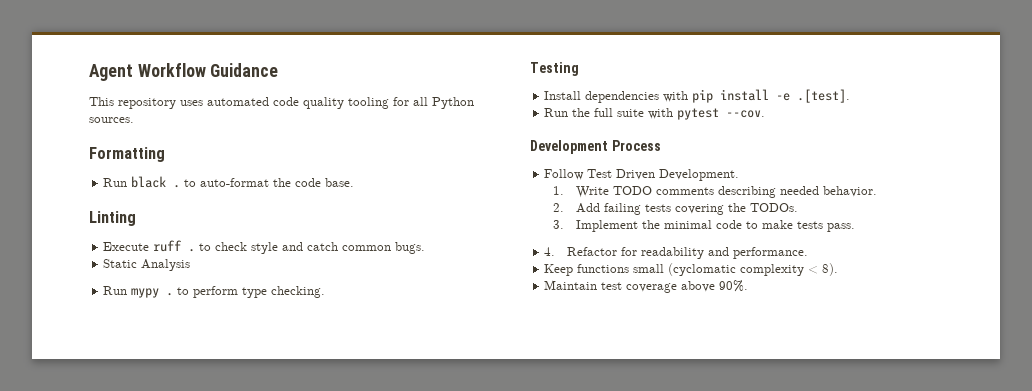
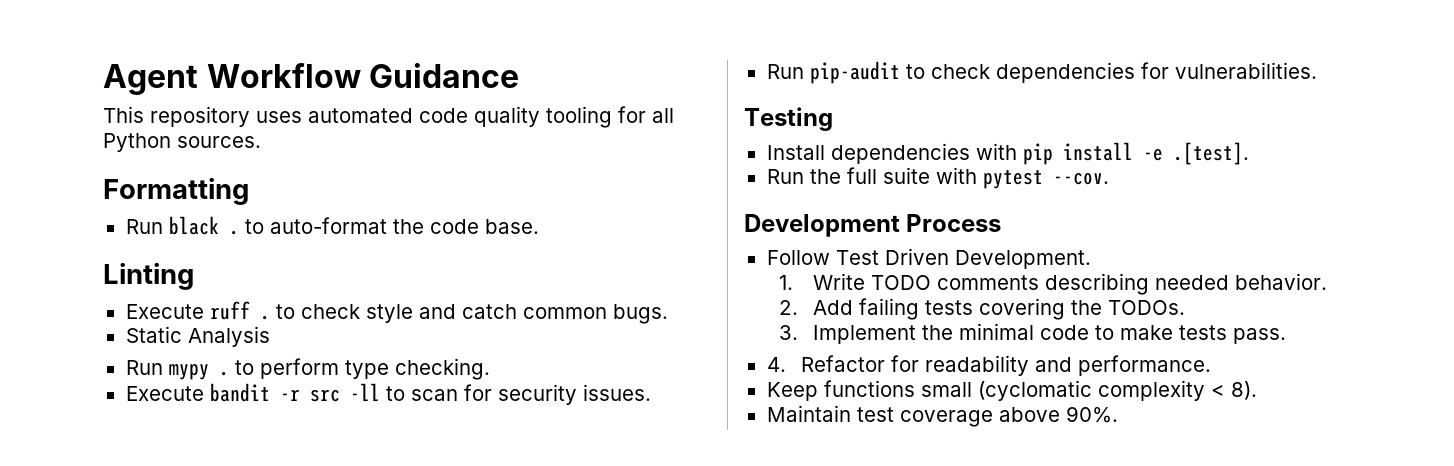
(326, 292) none -> [125,383,651,405] [766,61,1317,84] // Execute bandit -r src -ll to scan for security issues. // Run pip-audit to check dependencies for vulnerabilities.

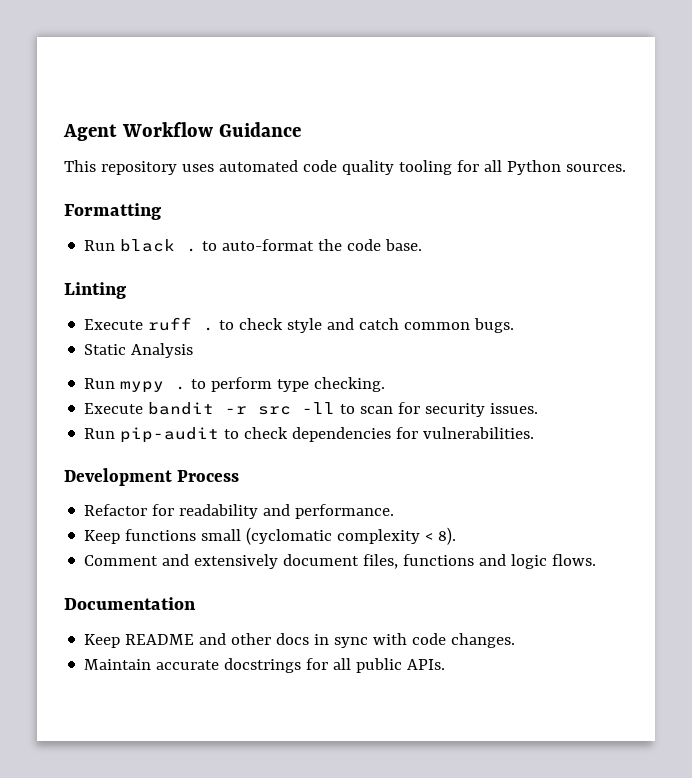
[744,107,833,131] [766,142,1249,165] [766,167,1109,189] [744,214,1002,237] [766,248,1091,269] [778,273,1328,295] [778,298,1186,320] [778,323,1287,344] [766,357,786,372] Testing // Install dependencies with pip install -e .[test]. // Run the full suite with pytest --cov. // Development Process // Follow Test Driven Development. // 1. Write TODO comments describing needed behavior. // 2. Add failing tests covering the TODOs. // 3. Implement the minimal code to make tests pass. // 4. -> [64,468,240,486] Development Process //
[766,405,1118,427] Maintain test coverage above 90%. -> [84,554,597,569] [64,597,196,610] [84,633,516,648] [84,658,446,673] Comment and extensively document files, functions and logic flows. // Documentation // Keep README and other docs in sync with code changes. // Maintain accurate docstrings for all public APIs.

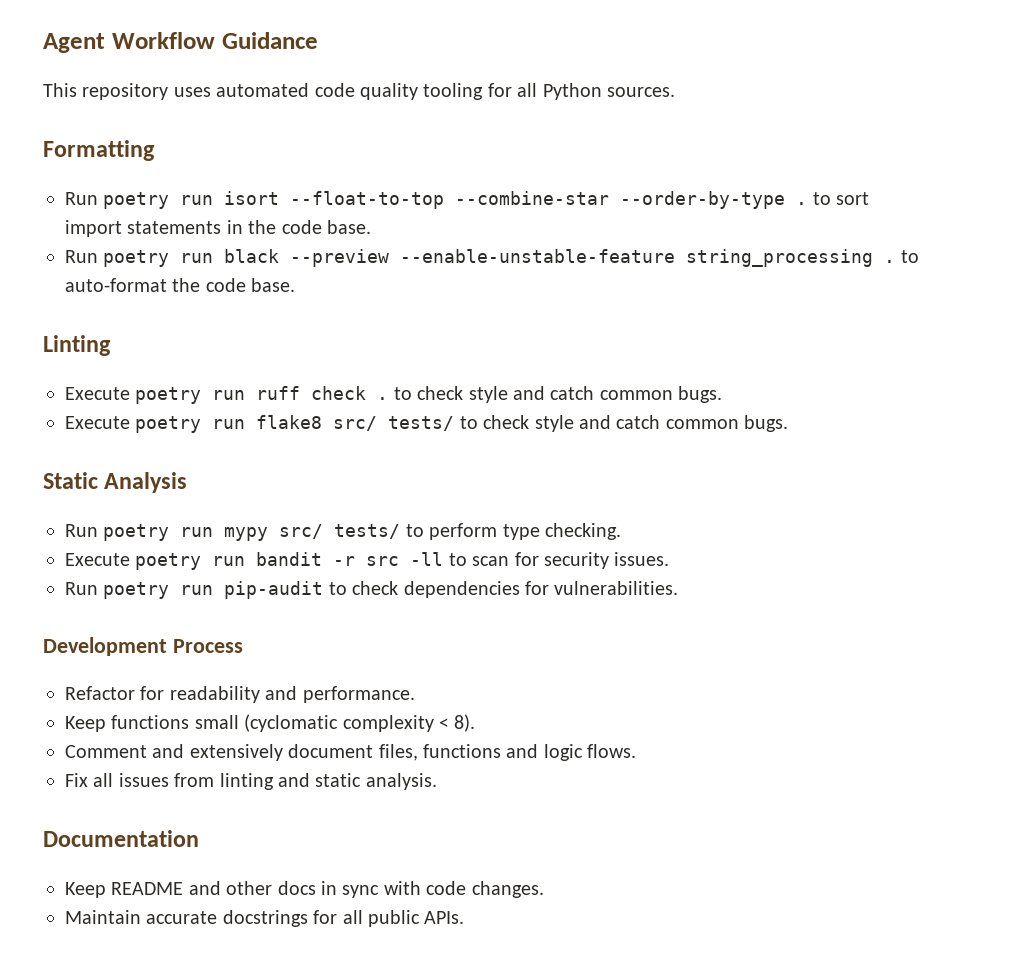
[120,239,176,252] black -> [103,191,870,209] [65,220,371,237] [65,249,874,267] poetry run isort --float-to-top --combine-star --order-by-type . to sort import statements in the code base. // Run poetry run black --preview --enable-unstable-feature string_processing
[148,317,193,331] ruff -> [135,386,367,404] poetry run ruff check
[84,343,194,358] [84,378,187,393] Static Analysis // Run mypy . -> [65,415,789,433] [43,472,188,493] [65,524,401,541] Execute poetry run flake8 src/ tests/ to check style and catch common bugs. // Static Analysis // Run poetry run mypy src/ tests/
(144, 408) none -> [135,553,246,570] poetry run
(116, 433) none -> [103,582,214,599] poetry run
(597, 560) none -> [65,773,437,790] // Fix all issues from linting and static analysis.

